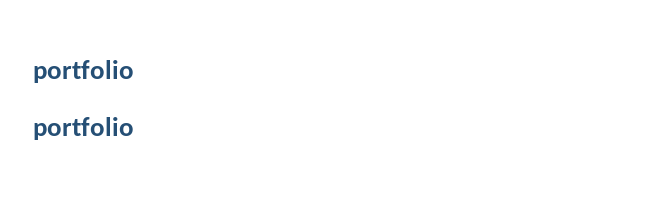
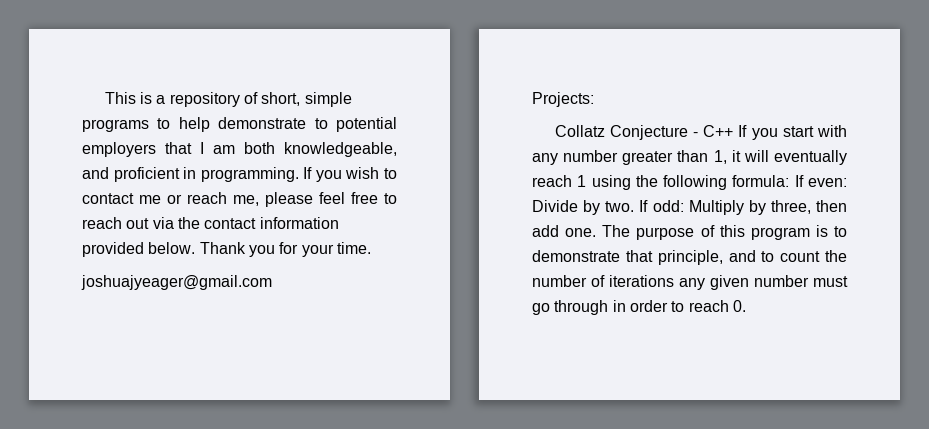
[33,60,134,83] [33,117,134,140] portfolio // portfolio -> [104,92,352,107] [82,117,397,132] [82,142,397,157] [82,167,397,182] [82,192,397,207] [82,217,339,229] [82,242,371,257] [81,275,272,290] [532,92,594,107] [554,125,847,140] [532,150,847,165] [532,175,847,190] [532,200,847,215] [532,225,847,240] [532,250,847,265] [532,275,848,290] [532,300,746,315] This is a repository of short, simple programs to help demonstrate to potential employers that I am both knowledgeable, and proficient in programming. If you wish to contact me or reach me, please feel free to reach out via the contact information provided below. Thank you for your time. // joshuajyeager@gmail.com // Projects: // Collatz Conjecture - C++ If you start with any number greater than 1, it will eventually reach 1 using the following formula: If even: Divide by two. If odd: Multiply by three, then add one. The purpose of this program is to demonstrate that principle, and to count the number of iterations any given number must go through in order to reach 0.

